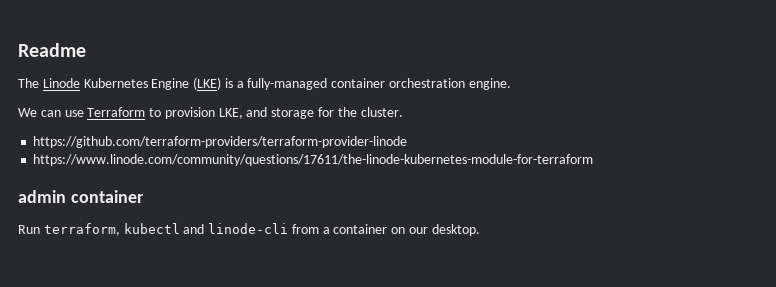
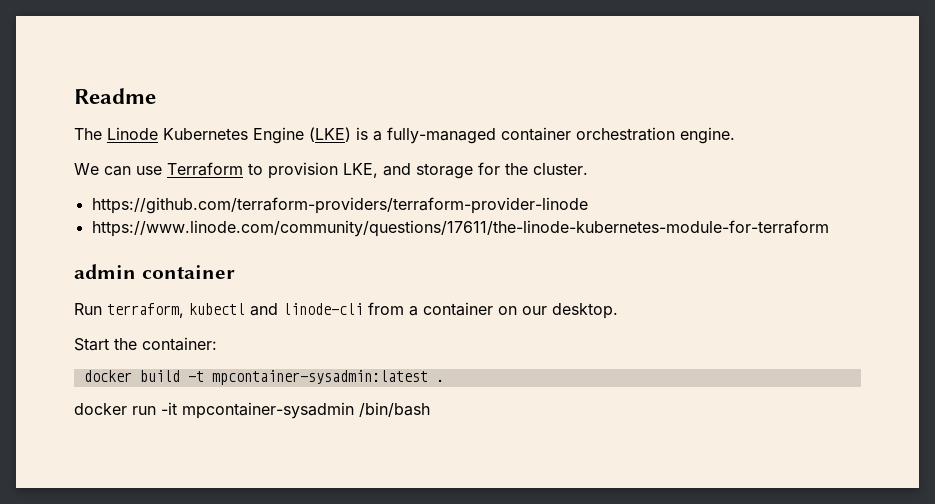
(480, 230) none -> [74,337,217,351] [83,370,444,385] [74,402,430,419] // Start the container: // docker build -t mpcontainer-sysadmin:latest . // docker run -it mpcontainer-sysadmin /bin/bash

